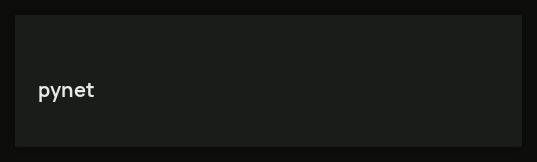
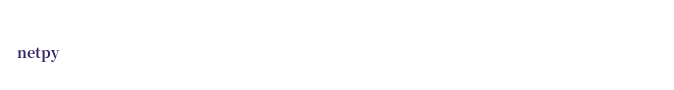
[38,83,95,102] pynet -> [17,47,60,62] netpy

